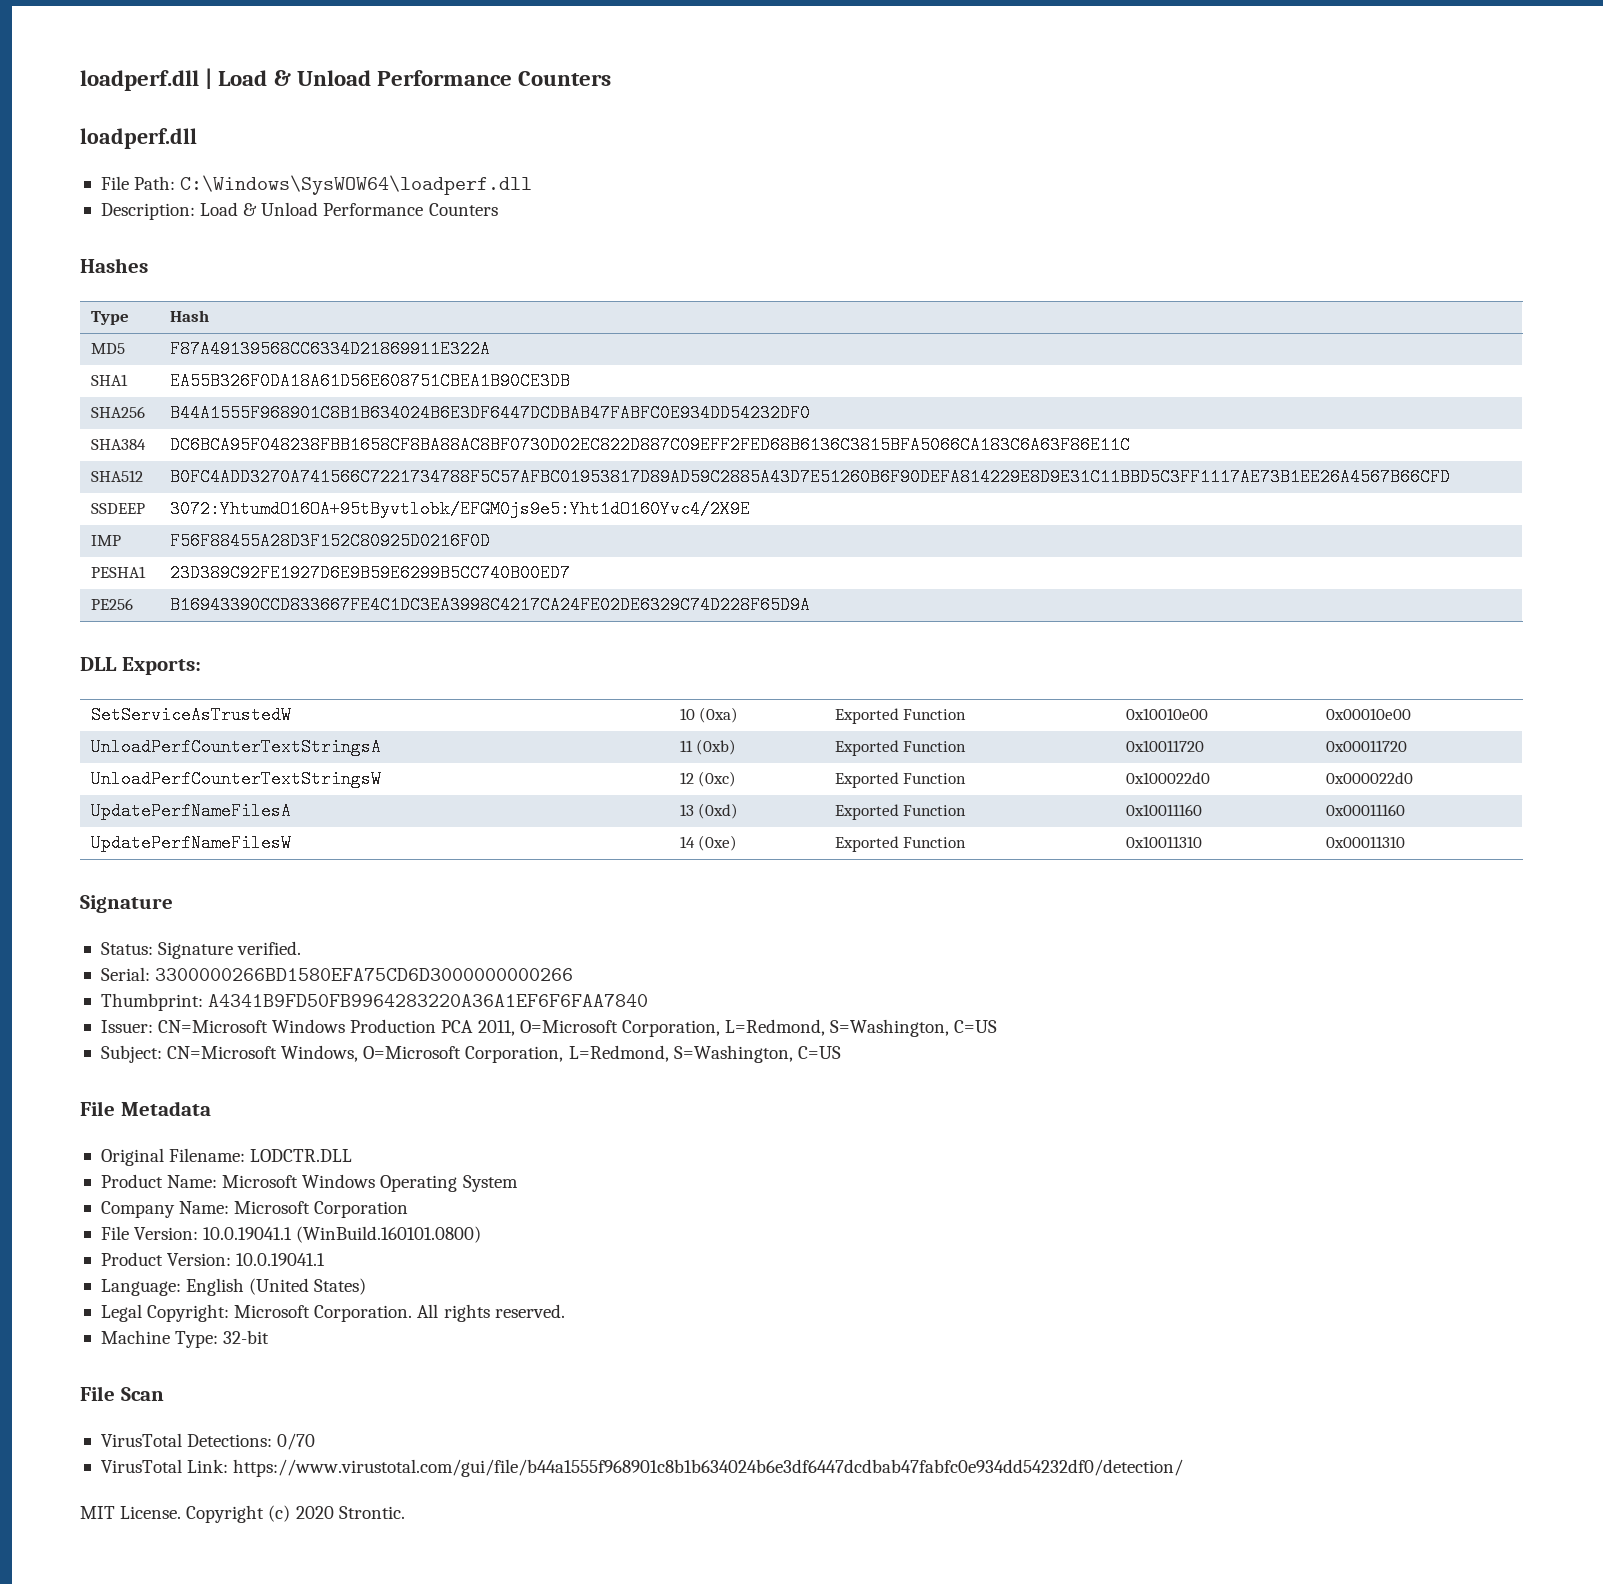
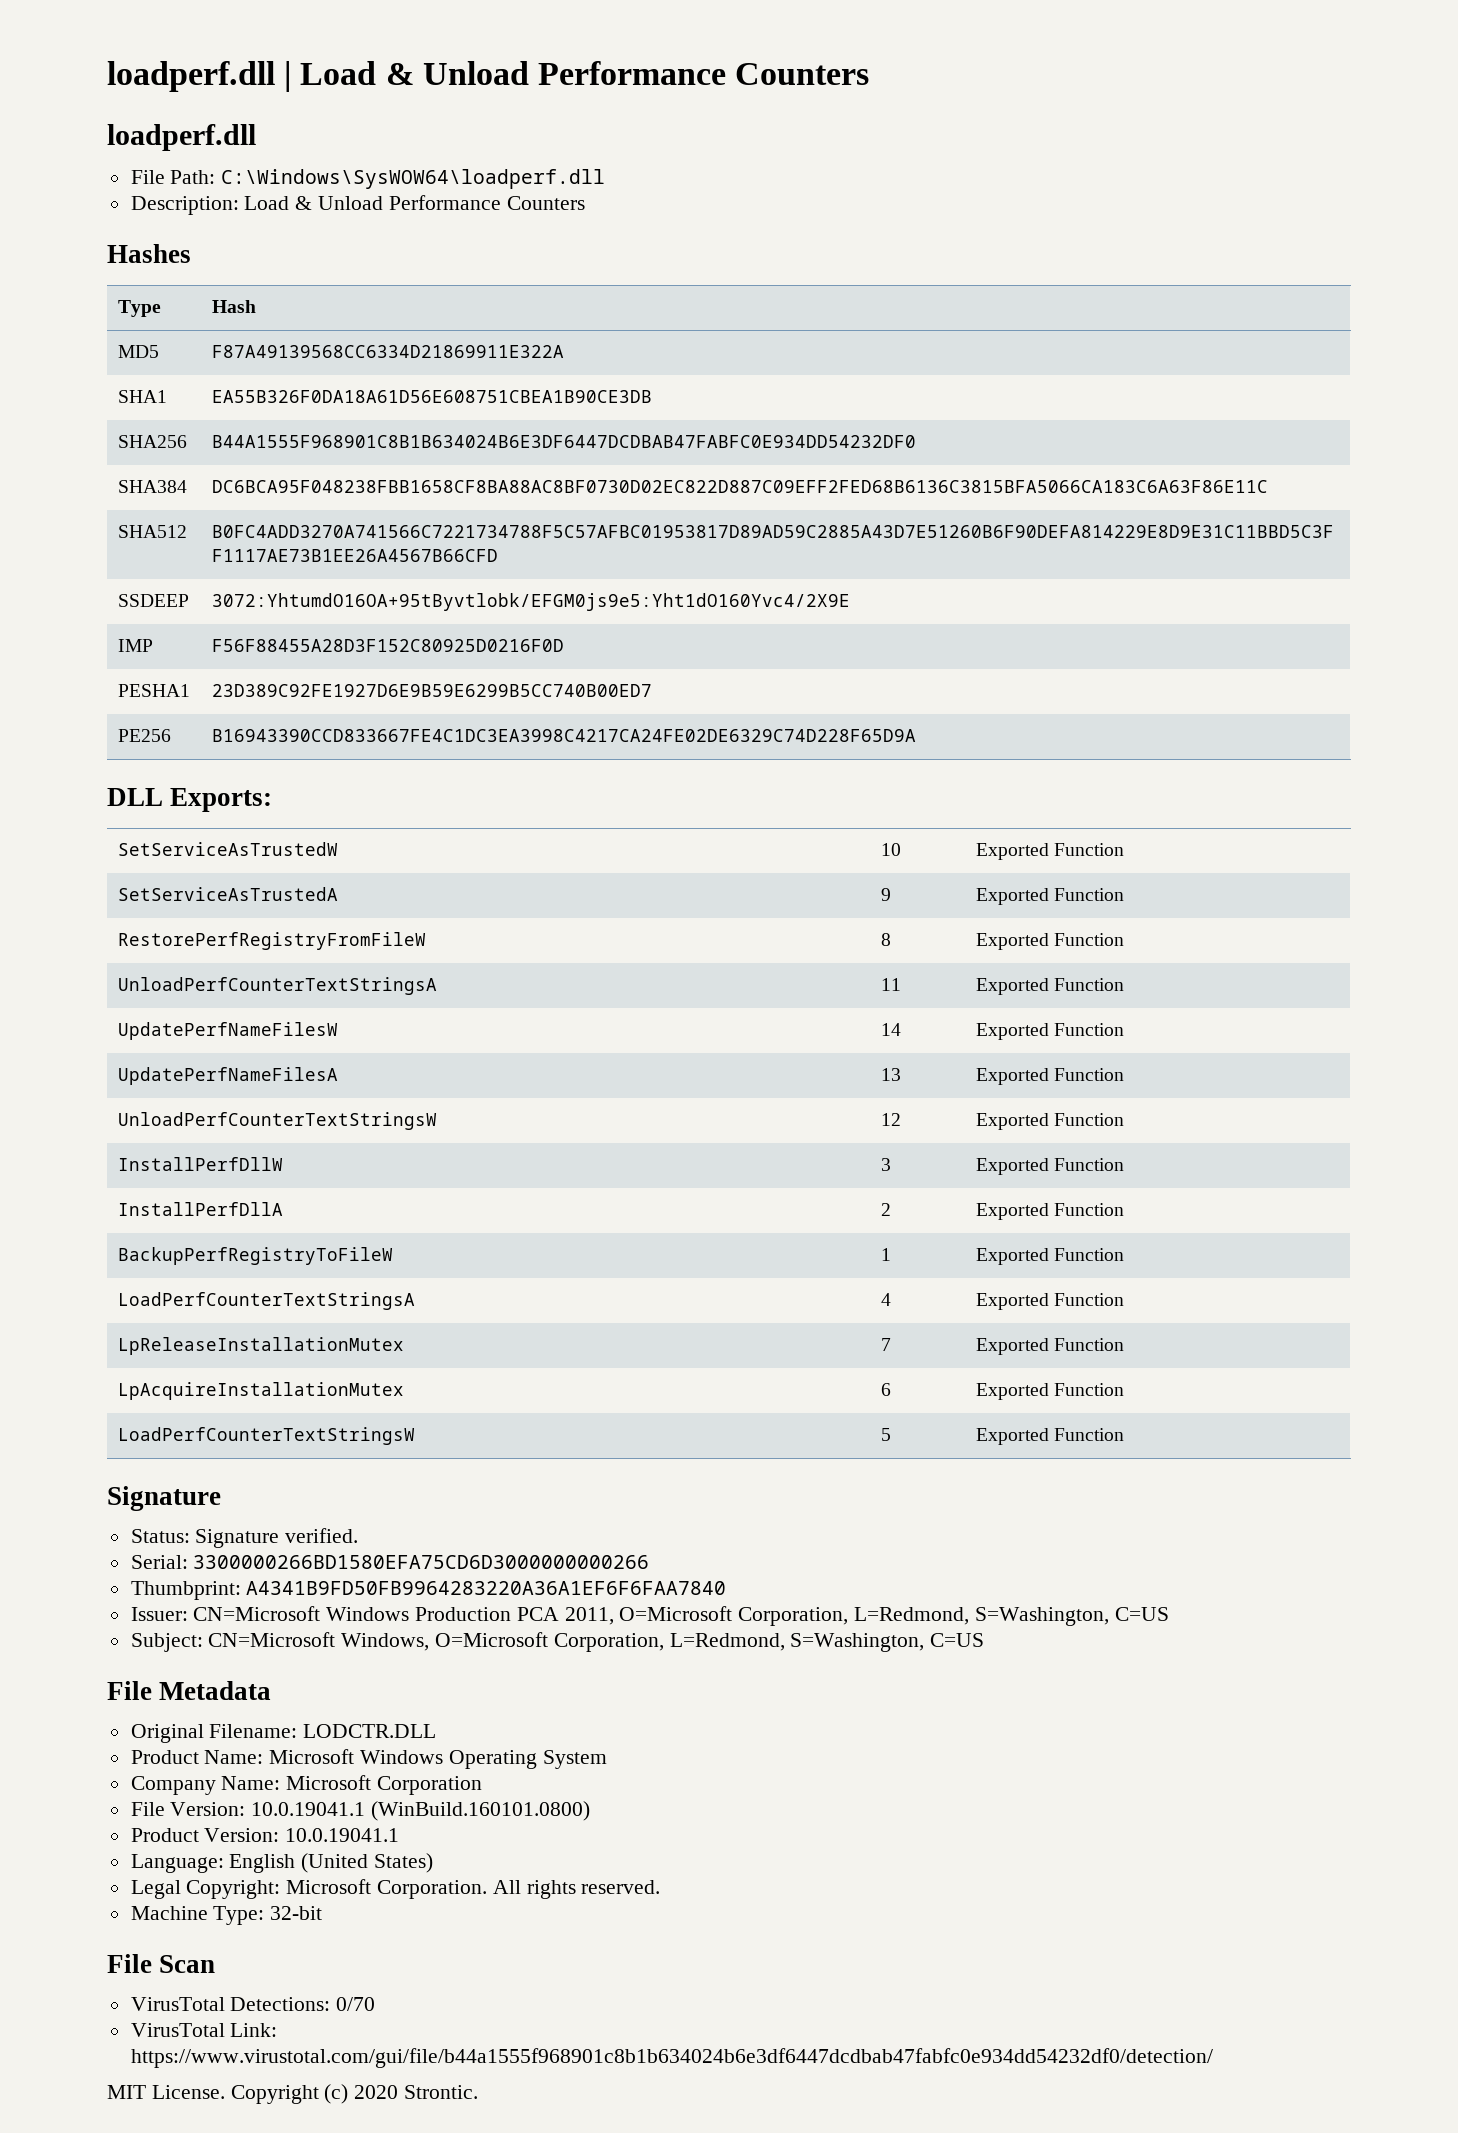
[699,707,739,723] [834,708,967,724] [1125,708,1208,720] [1325,708,1411,720] (0xa) | Exported Function | 0x10010e00 | 0x00010e00 -> [975,843,1124,860] [117,887,338,901] [880,888,891,901] [975,888,1124,905] [117,932,426,950] [880,933,891,946] [975,933,1124,950] | Exported Function // SetServiceAsTrustedA | 9 | Exported Function // RestorePerfRegistryFromFileW | 8 | Exported Function
[696,739,737,755] [834,740,967,756] [1125,740,1204,752] [1325,740,1407,752] (0xb) | Exported Function | 0x10011720 | 0x00011720 -> [975,978,1124,995] [117,1022,338,1040] [880,1023,901,1036] [975,1023,1124,1040] [117,1067,338,1085] [880,1068,901,1081] [975,1068,1124,1085] | Exported Function // UpdatePerfNameFilesW | 14 | Exported Function // UpdatePerfNameFilesA | 13 | Exported Function
[698,771,737,787] [834,772,967,788] [1125,772,1210,784] [1325,772,1413,784] [90,802,291,820] [679,803,739,819] [834,804,967,820] [1125,804,1202,816] [1325,804,1405,816] [90,834,291,852] [679,835,738,851] [834,836,967,852] [1125,836,1202,848] [1325,836,1405,848] (0xc) | Exported Function | 0x100022d0 | 0x000022d0 // UpdatePerfNameFilesA | 13 (0xd) | Exported Function | 0x10011160 | 0x00011160 // UpdatePerfNameFilesW | 14 (0xe) | Exported Function | 0x10011310 | 0x00011310 -> [975,1113,1124,1130] [117,1157,283,1171] [880,1158,891,1171] [975,1158,1124,1175] [117,1202,283,1216] [880,1203,891,1216] [975,1203,1124,1220] [117,1247,393,1265] [880,1248,891,1261] [975,1248,1124,1265] [117,1292,415,1310] [880,1293,891,1306] [975,1293,1124,1310] [117,1337,404,1355] [880,1338,891,1351] [975,1338,1124,1355] [117,1382,404,1400] [880,1383,891,1396] [975,1383,1124,1400] [117,1427,415,1445] [880,1428,891,1441] [975,1428,1124,1445] | Exported Function // InstallPerfDllW | 3 | Exported Function // InstallPerfDllA | 2 | Exported Function // BackupPerfRegistryToFileW | 1 | Exported Function // LoadPerfCounterTextStringsA | 4 | Exported Function // LpReleaseInstallationMutex | 7 | Exported Function // LpAcquireInstallationMutex | 6 | Exported Function // LoadPerfCounterTextStringsW | 5 | Exported Function

